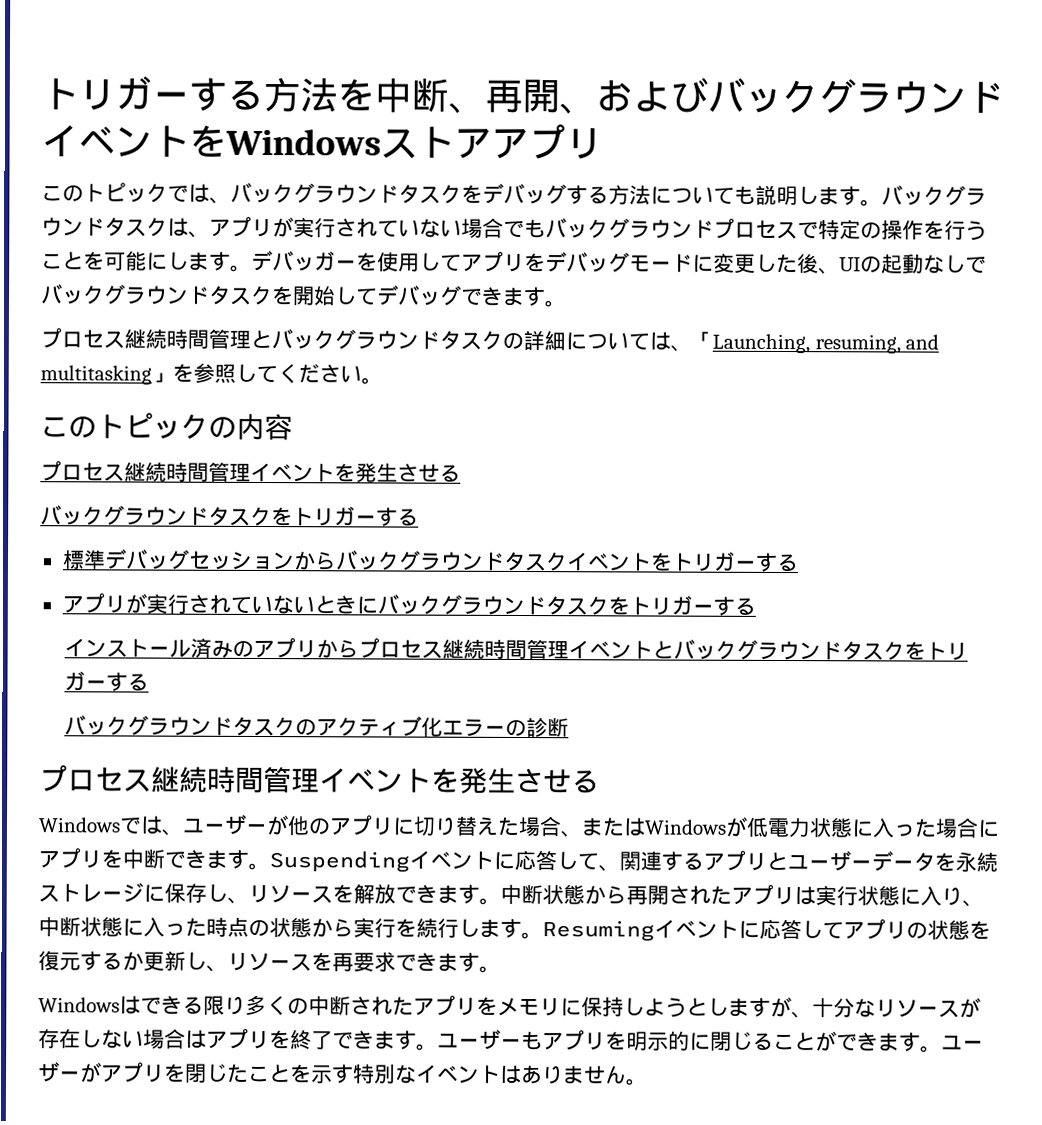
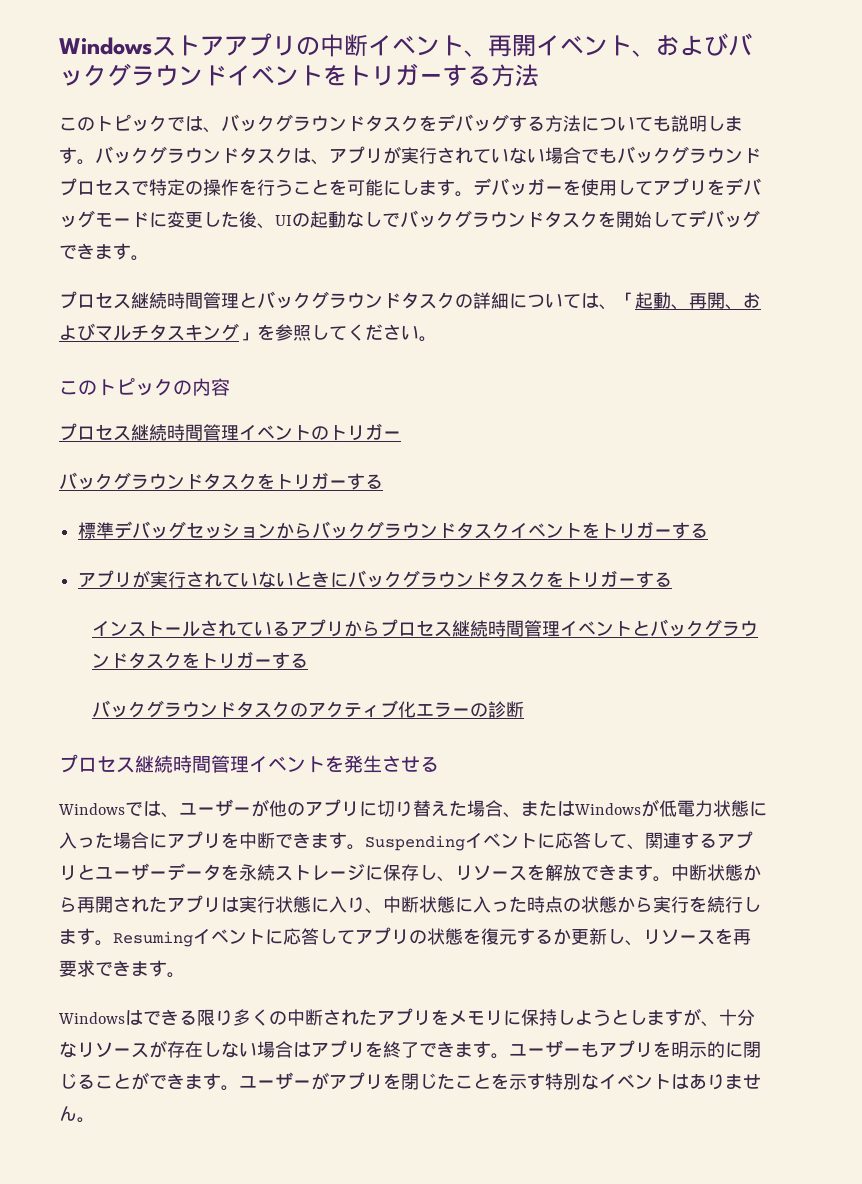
[41,75,560,114] トリガーする方法を中断、再開 -> [59,33,632,57] Windowsストアアプリの中断イベント、再開イベント
[225,124,603,160] Windowsストアアプリ -> [347,63,539,87] トリガーする方法
[712,333,940,354] [40,365,152,385] Launching, resuming, and multitasking -> [635,292,761,310] [59,323,239,341] 起動、再開、およびマルチタスキング
[334,463,461,483] を発生させる -> [311,423,401,441] のトリガー
[189,637,254,658] 済みの -> [200,620,291,637] されている

